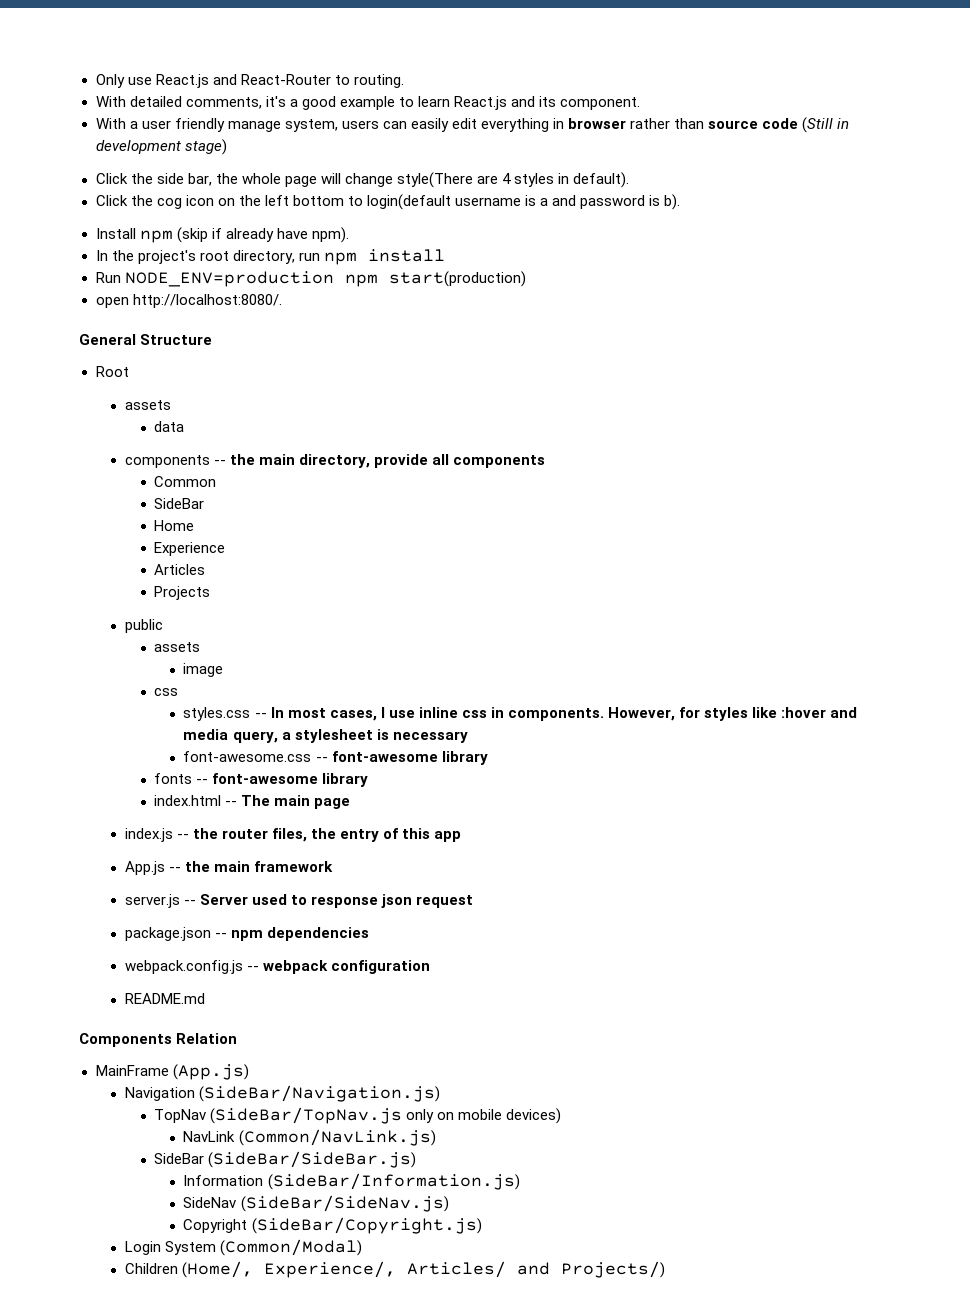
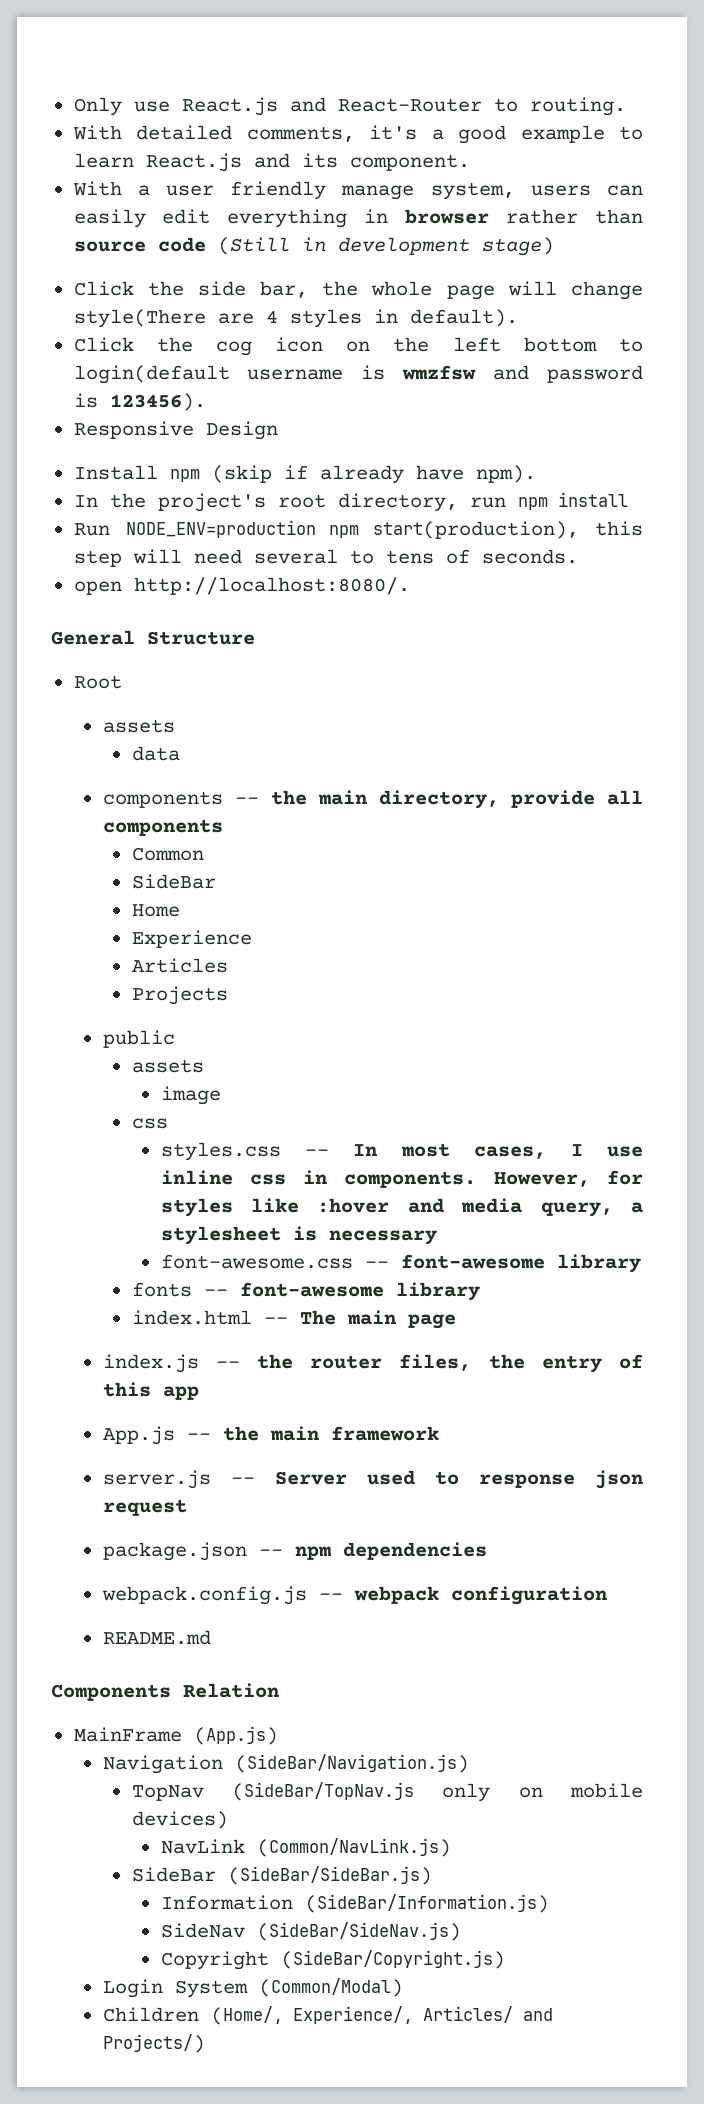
[540,198,549,206] a -> [402,365,477,380] wmzfsw
[664,194,681,210] b). -> [109,393,206,411] [73,421,278,440] 123456). // Responsive Design
[388,271,526,287] start(production) -> [372,521,643,539] [73,549,578,567] start(production), this step will need several to tens of seconds.

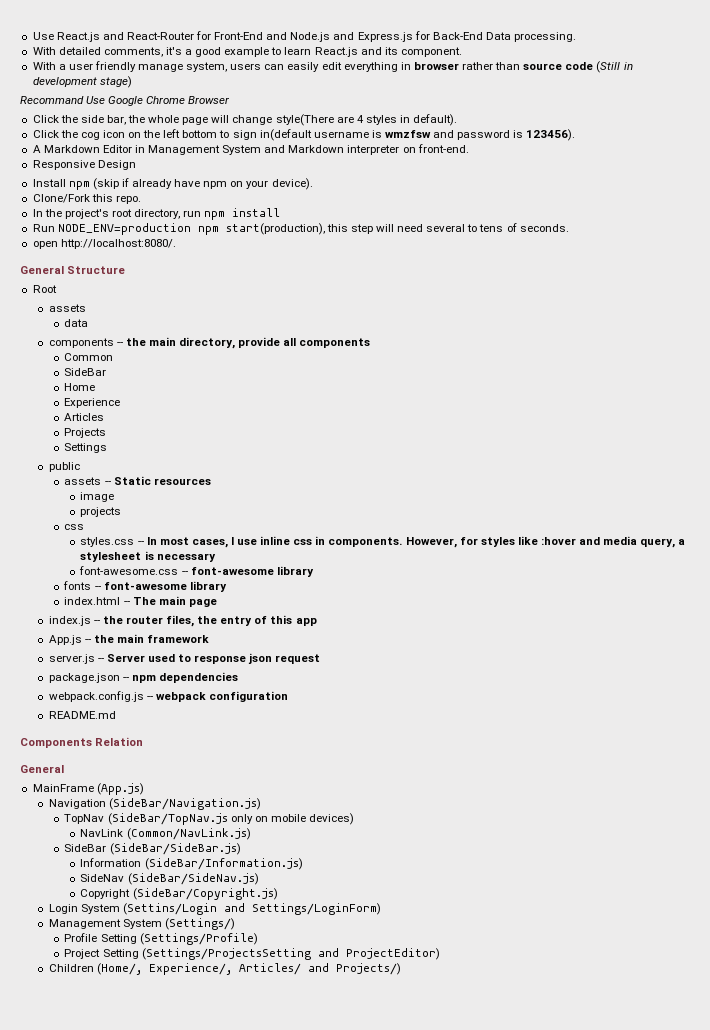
[73,97,170,116] Only use -> [32,32,54,40] Use
[493,97,626,116] to routing. -> [196,31,577,42] for Front-End and Node.js and Express.js for Back-End Data processing.
(554, 246) none -> [20,96,231,106] // Recommand Use Google Chrome Browser
[73,365,230,384] login(default -> [232,129,312,141] sign in(default
(206, 402) none -> [32,144,469,155] // A Markdown Editor in Management System and Markdown interpreter on front-end.
[475,465,536,483] npm). -> [203,178,313,190] [32,194,141,204] npm on your device). // Clone/Fork this repo.
(228, 995) none -> [64,443,108,453] // Settings
(204, 1066) none -> [104,476,211,485] -- Static resources
(221, 1095) none -> [80,507,122,517] // projects
(279, 1690) none -> [20,765,64,773] // General
[258,1978,403,1997] (Common/Modal) -> [122,903,381,915] [48,918,235,930] [64,933,258,945] [64,948,440,960] (Settins/Login and Settings/LoginForm) // Management System (Settings/) // Profile Setting (Settings/Profile) // Project Setting (Settings/ProjectsSetting and ProjectEditor)

